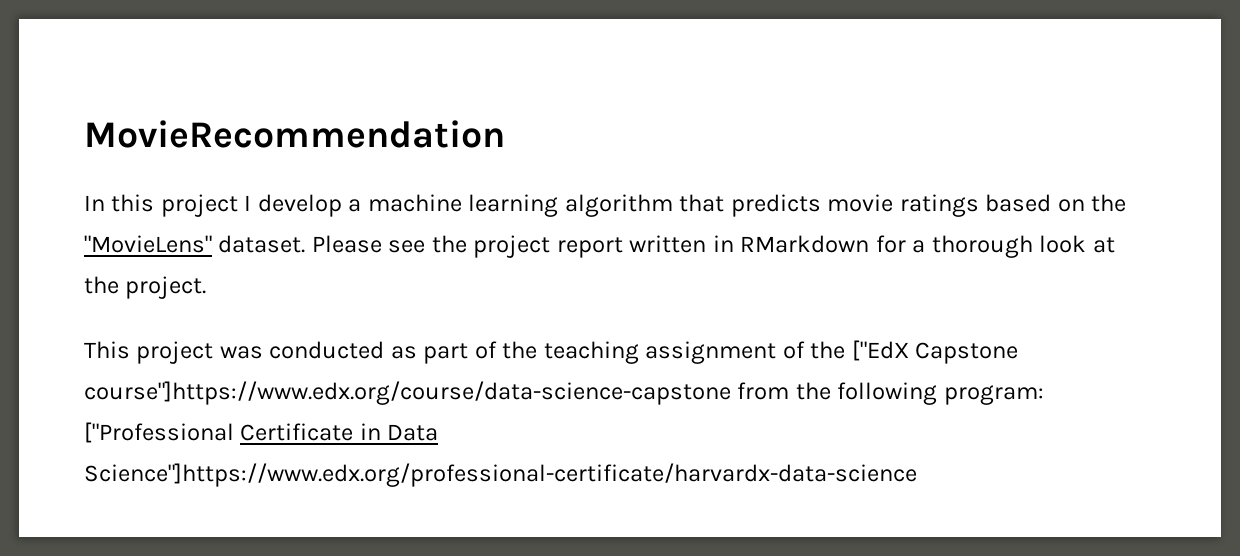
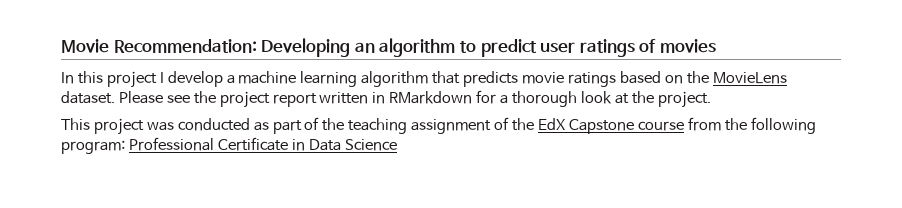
[84,120,505,148] MovieRecommendation -> [61,38,716,57] Movie Recommendation: Developing an algorithm to predict user ratings of movies
[84,235,212,253] "MovieLens" -> [712,72,787,84] MovieLens
[851,340,1019,364] [84,381,731,405] ["EdX Capstone course"]https://www.edx.org/course/data-science-capstone -> [537,118,684,134] EdX Capstone course
[84,422,234,443] ["Professional -> [128,137,214,151] Professional
[84,463,917,487] Science"]https://www.edx.org/professional-certificate/harvardx-data-science -> [344,139,397,151] Science

